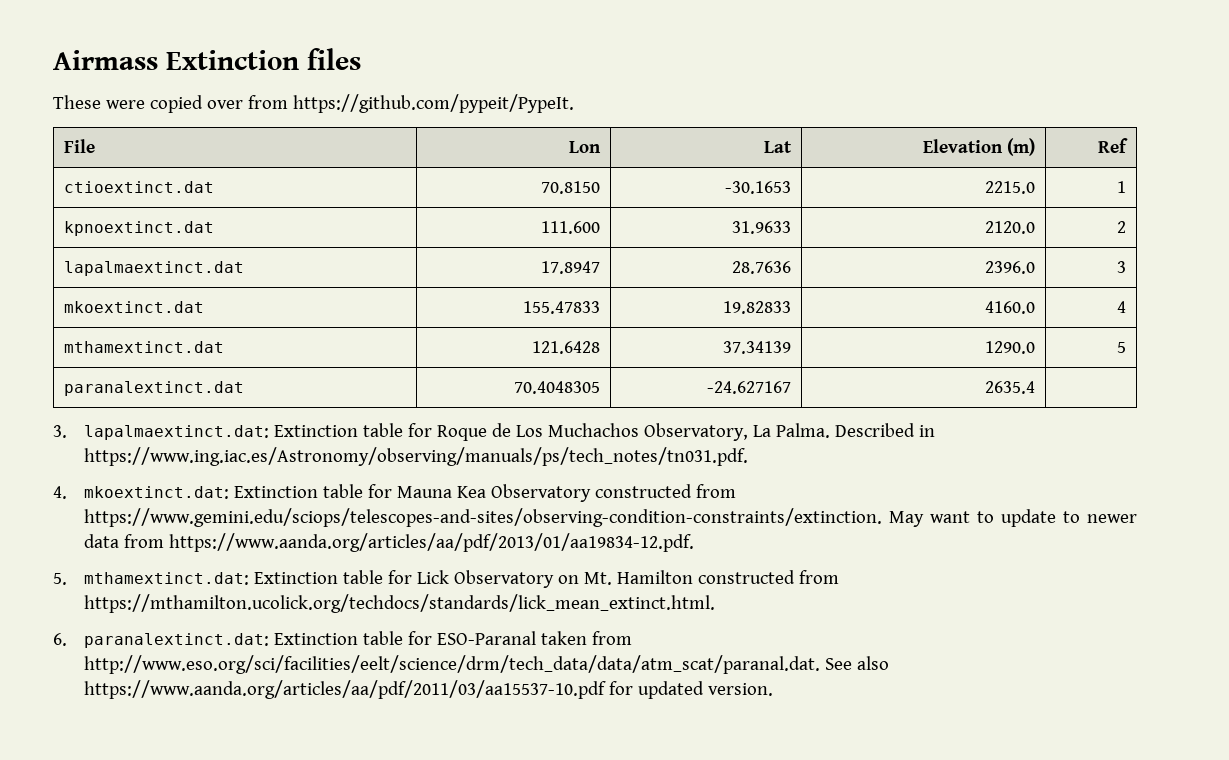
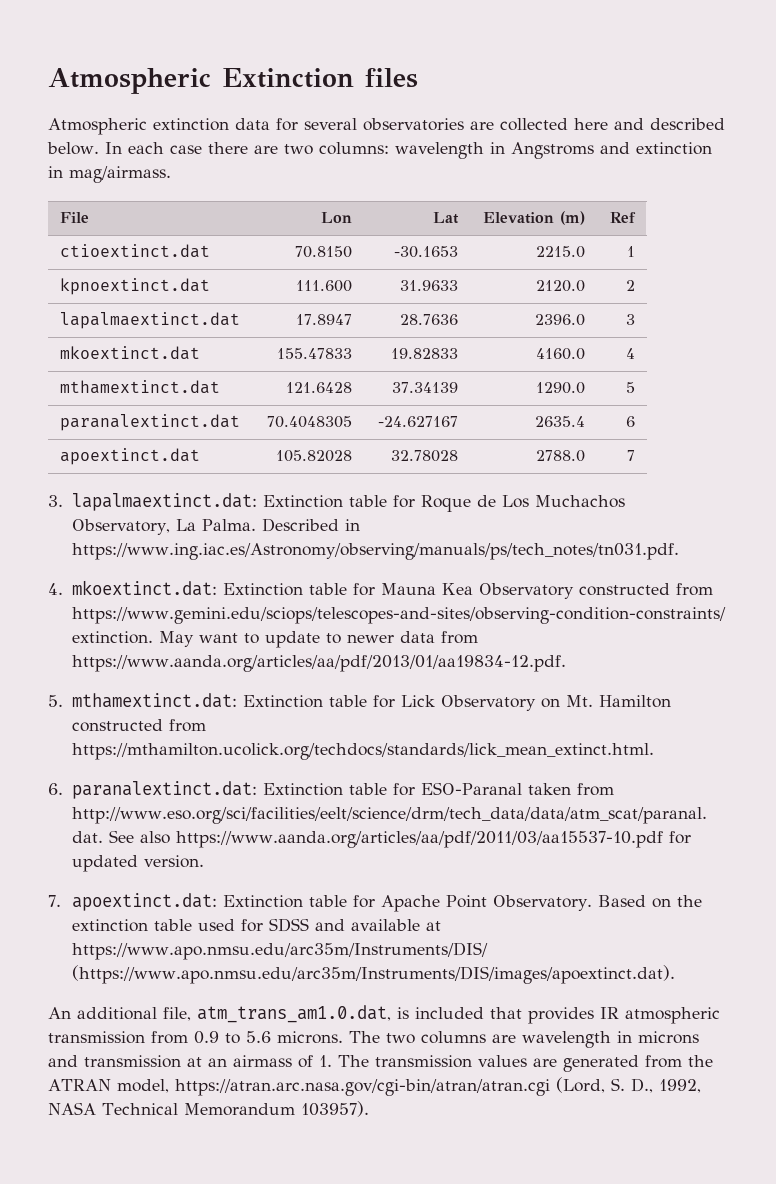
[53,50,158,70] Airmass -> [48,68,211,94] Atmospheric
[53,94,574,113] These were copied over from https://github.com/pypeit/PypeIt. -> [48,118,725,135] [47,142,712,159] [48,166,171,183] Atmospheric extinction data for several observatories are collected here and described below. In each case there are two columns: wavelength in Angstroms and extinction in mag/airmass.
(1036, 387) none -> [625,416,635,427] [60,448,201,465] [275,450,352,462] [390,450,458,462] [535,450,585,462] [626,450,635,461] 6 // apoextinct.dat | 105.82028 | 32.78028 | 2788.0 | 7
(773, 689) none -> [48,893,703,912] [72,918,442,932] [72,942,489,960] [72,965,676,984] [48,1005,720,1024] [48,1031,699,1048] [48,1055,713,1072] [48,1077,701,1096] [48,1101,369,1117] // 7. apoextinct.dat: Extinction table for Apache Point Observatory. Based on the extinction table used for SDSS and available at https://www.apo.nmsu.edu/arc35m/Instruments/DIS/ (https://www.apo.nmsu.edu/arc35m/Instruments/DIS/images/apoextinct.dat). // An additional file, atm_trans_am1.0.dat, is included that provides IR atmospheric transmission from 0.9 to 5.6 microns. The two columns are wavelength in microns and transmission at an airmass of 1. The transmission values are generated from the ATRAN model, https://atran.arc.nasa.gov/cgi-bin/atran/atran.cgi (Lord, S. D., 1992, NASA Technical Memorandum 103957).

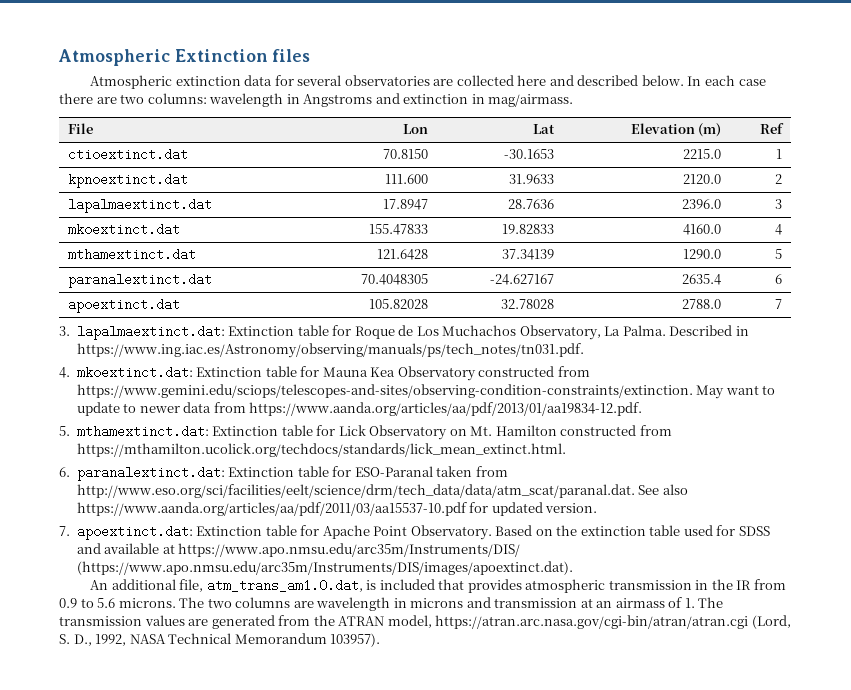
[600,1007,619,1019] IR -> (522, 586) none
(145, 1037) none -> [695,579,752,590] in the IR

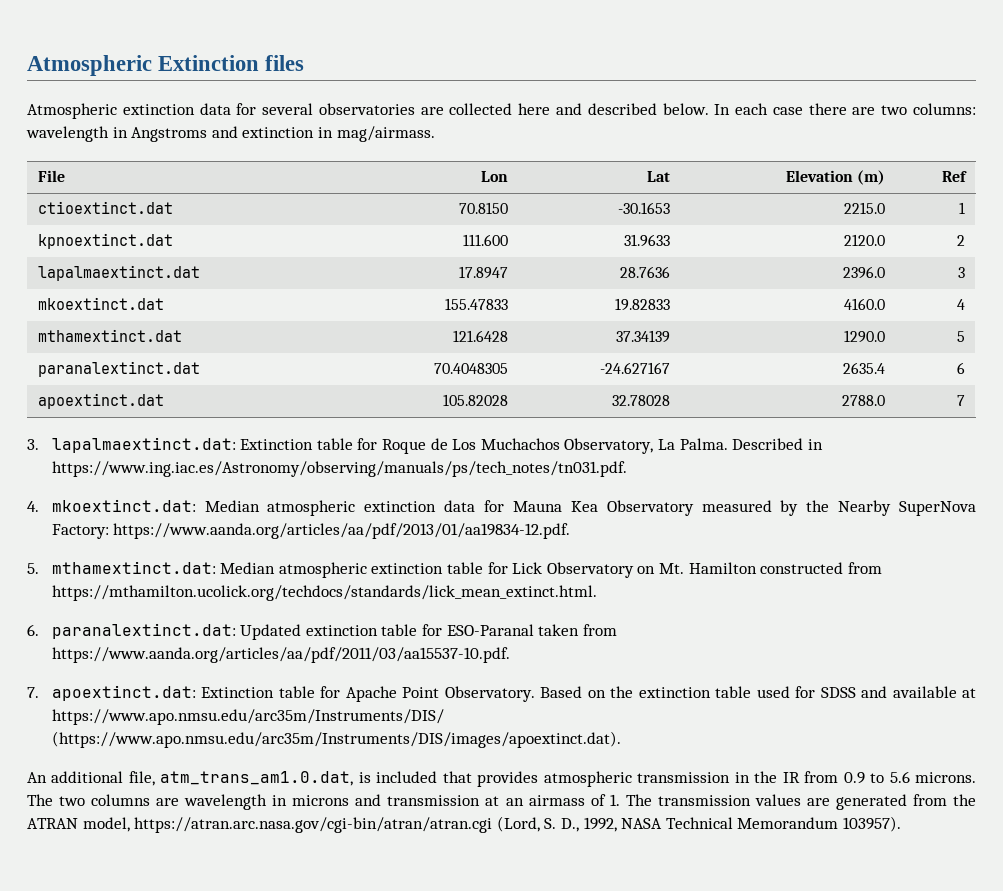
[196,366,590,381] [76,384,776,399] [76,402,246,416] Extinction table for Mauna Kea Observatory constructed from https://www.gemini.edu/sciops/telescopes-and-sites/observing-condition-constraints/extinction. May want to update to newer data from -> [204,500,977,516] [51,524,109,539] Median atmospheric extinction data for Mauna Kea Observatory measured by the Nearby SuperNova Factory:
[212,426,279,436] Extinction -> [220,562,444,578] Median atmospheric extinction
[228,467,295,477] Extinction -> [240,624,378,640] Updated extinction
[76,484,688,498] [76,502,598,516] http://www.eso.org/sci/facilities/eelt/science/drm/tech_data/data/atm_scat/paranal.dat. See also https://www.aanda.org/articles/aa/pdf/2011/03/aa15537-10.pdf for updated version. -> [51,647,510,663] https://www.aanda.org/articles/aa/pdf/2011/03/aa15537-10.pdf.

